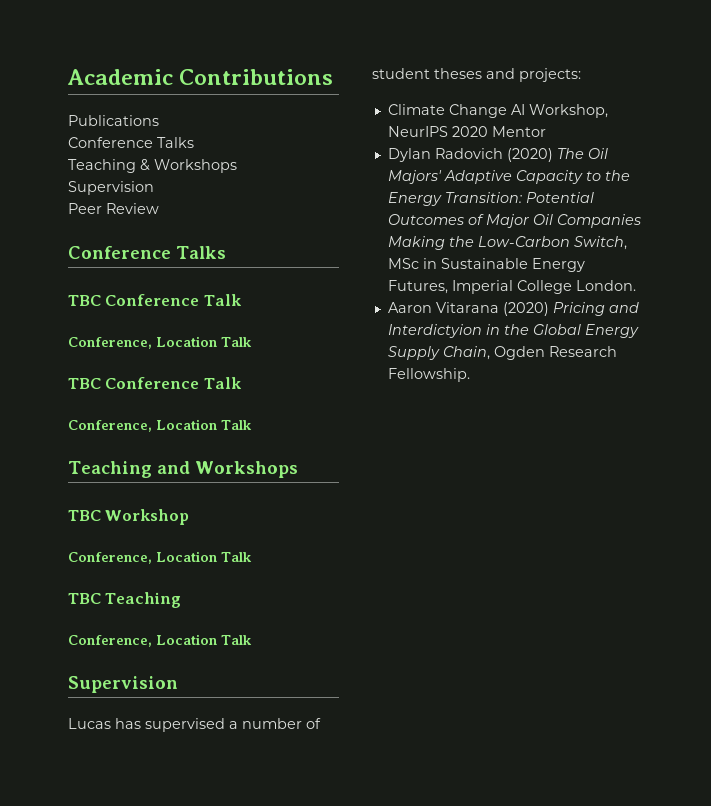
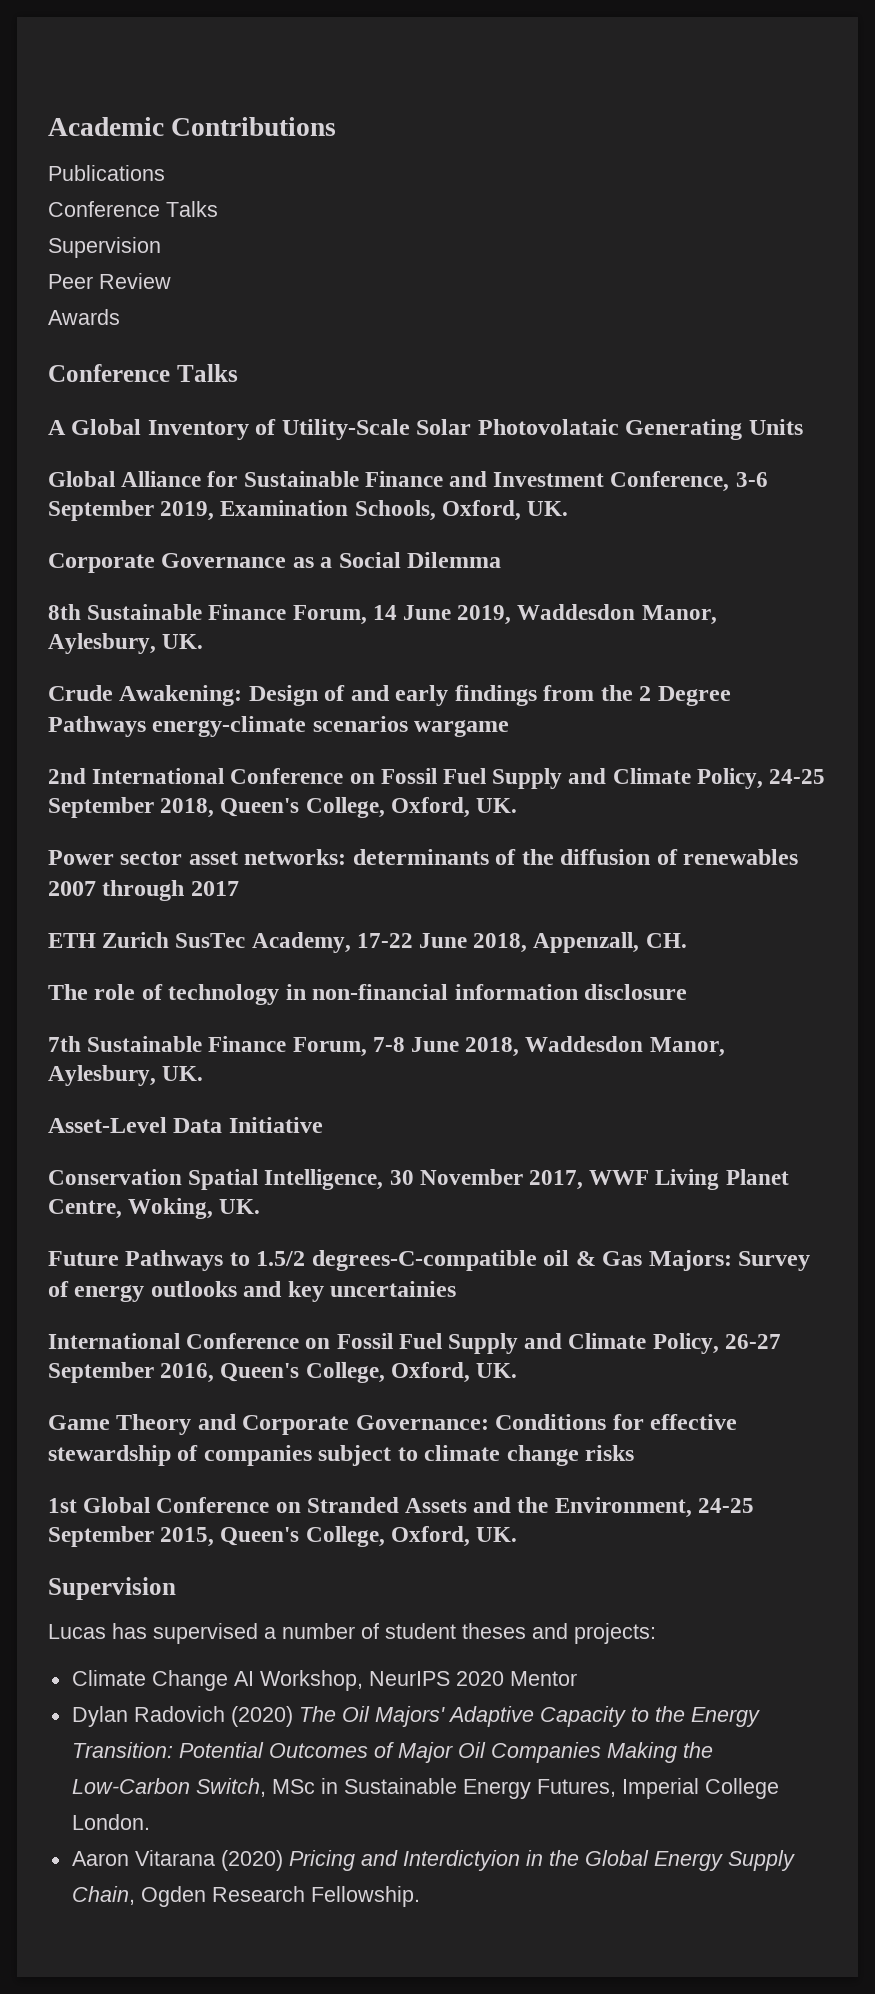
[68,159,237,173] // Teaching & Workshops -> (218, 209) none
[68,246,226,259] [68,294,242,306] [68,336,252,349] [68,377,242,389] [68,419,252,432] [68,461,298,478] [68,509,190,525] [68,551,252,564] [68,592,182,608] [68,634,252,647] // Conference Talks // TBC Conference Talk // Conference, Location Talk // TBC Conference Talk // Conference, Location Talk // Teaching and Workshops // TBC Workshop // Conference, Location Talk // TBC Teaching // Conference, Location Talk -> [48,309,120,325] [48,364,238,382] [48,419,803,440] [48,471,768,492] [48,500,569,521] [48,552,502,573] [48,604,717,625] [48,633,204,654] [48,685,731,706] [48,716,510,737] [48,768,826,789] [48,797,518,818] [48,849,799,865] [48,880,239,901] [48,932,687,953] [48,984,688,1005] [48,1036,725,1057] [48,1065,204,1086] [48,1117,323,1133] [48,1169,789,1190] [48,1198,261,1219] [48,1250,811,1271] [48,1281,457,1302] [48,1333,781,1354] [48,1362,518,1383] [48,1414,738,1435] [48,1445,635,1466] [48,1497,754,1518] [48,1526,518,1547] // Awards // Conference Talks // A Global Inventory of Utility-Scale Solar Photovolataic Generating Units // Global Alliance for Sustainable Finance and Investment Conference, 3-6 September 2019, Examination Schools, Oxford, UK. // Corporate Governance as a Social Dilemma // 8th Sustainable Finance Forum, 14 June 2019, Waddesdon Manor, Aylesbury, UK. // Crude Awakening: Design of and early findings from the 2 Degree Pathways energy-climate scenarios wargame // 2nd International Conference on Fossil Fuel Supply and Climate Policy, 24-25 September 2018, Queen's College, Oxford, UK. // Power sector asset networks: determinants of the diffusion of renewables 2007 through 2017 // ETH Zurich SusTec Academy, 17-22 June 2018, Appenzall, CH. // The role of technology in non-financial information disclosure // 7th Sustainable Finance Forum, 7-8 June 2018, Waddesdon Manor, Aylesbury, UK. // Asset-Level Data Initiative // Conservation Spatial Intelligence, 30 November 2017, WWF Living Planet Centre, Woking, UK. // Future Pathways to 1.5/2 degrees-C-compatible oil & Gas Majors: Survey of energy outlooks and key uncertainies // International Conference on Fossil Fuel Supply and Climate Policy, 26-27 September 2016, Queen's College, Oxford, UK. // Game Theory and Corporate Governance: Conditions for effective stewardship of companies subject to climate change risks // 1st Global Conference on Stranded Assets and the Environment, 24-25 September 2015, Queen's College, Oxford, UK.

